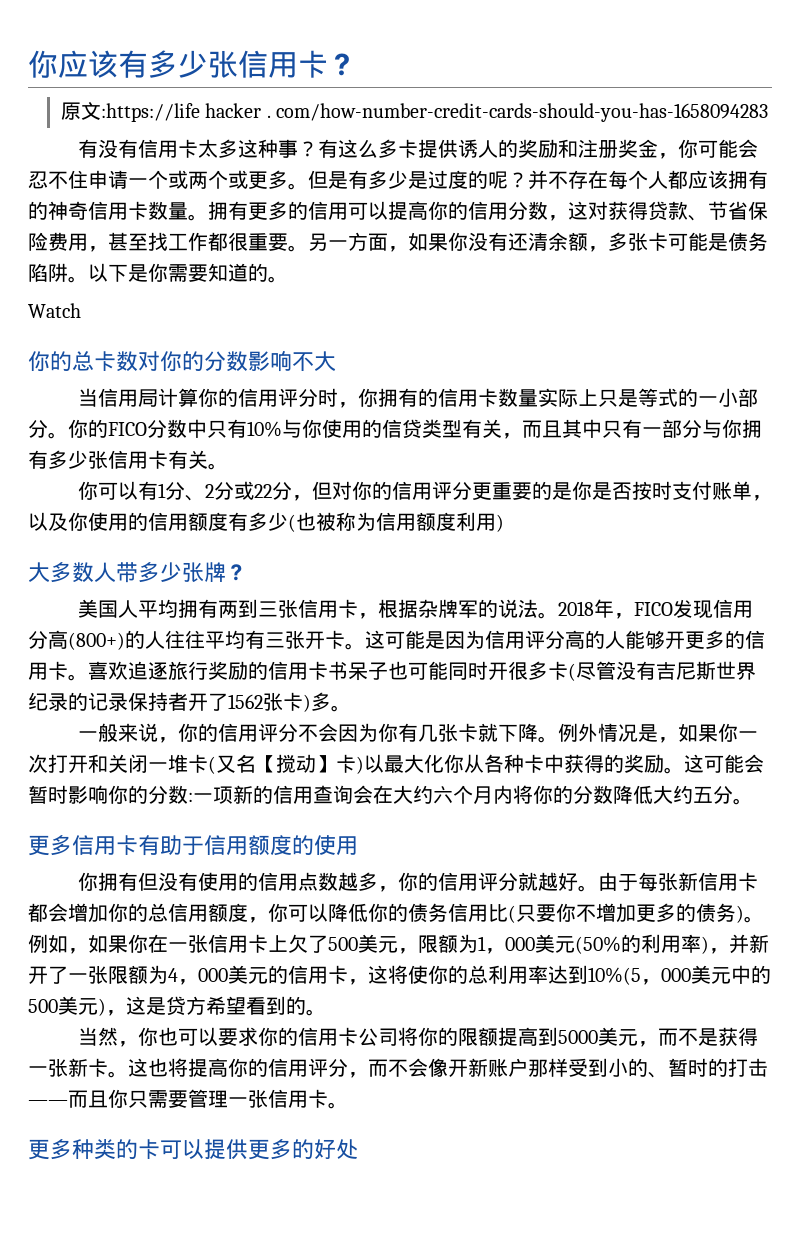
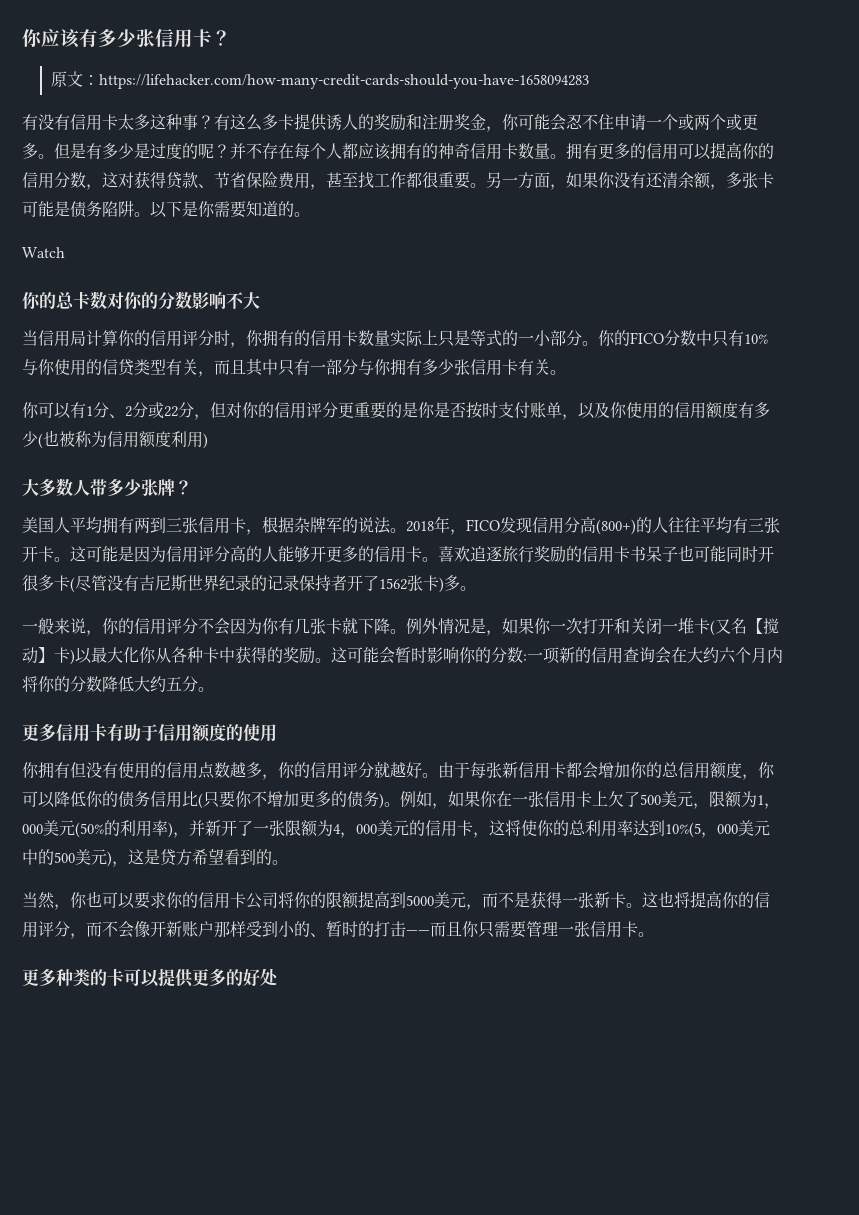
[100,103,769,122] :https://life hacker . com/how-number-credit-cards-should-you-has-1658094283 -> [82,74,589,89] ：https://lifehacker.com/how-many-credit-cards-should-you-have-1658094283

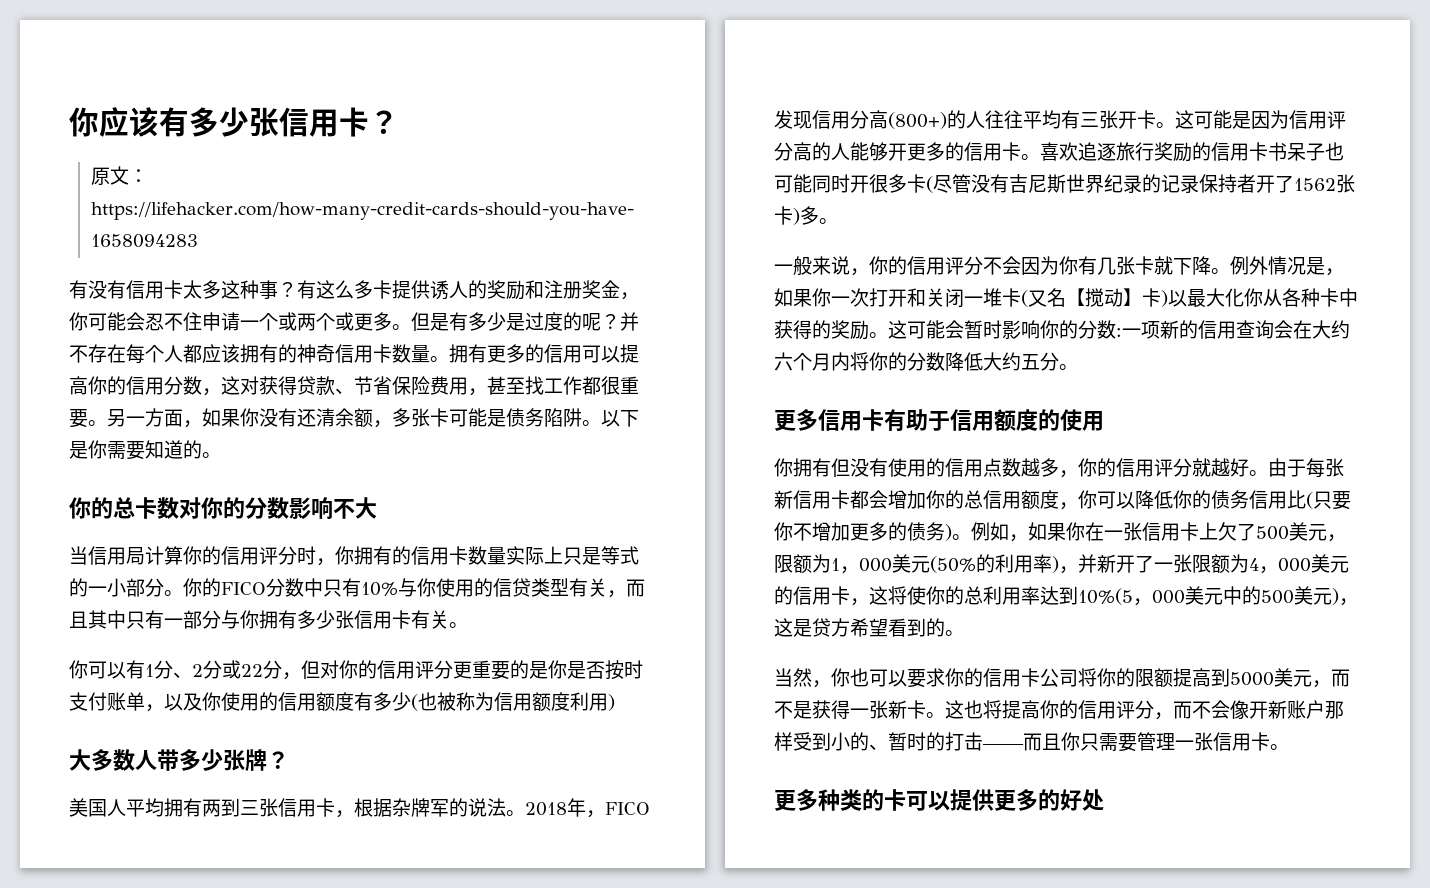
[22,247,65,258] // Watch -> (221, 455) none

